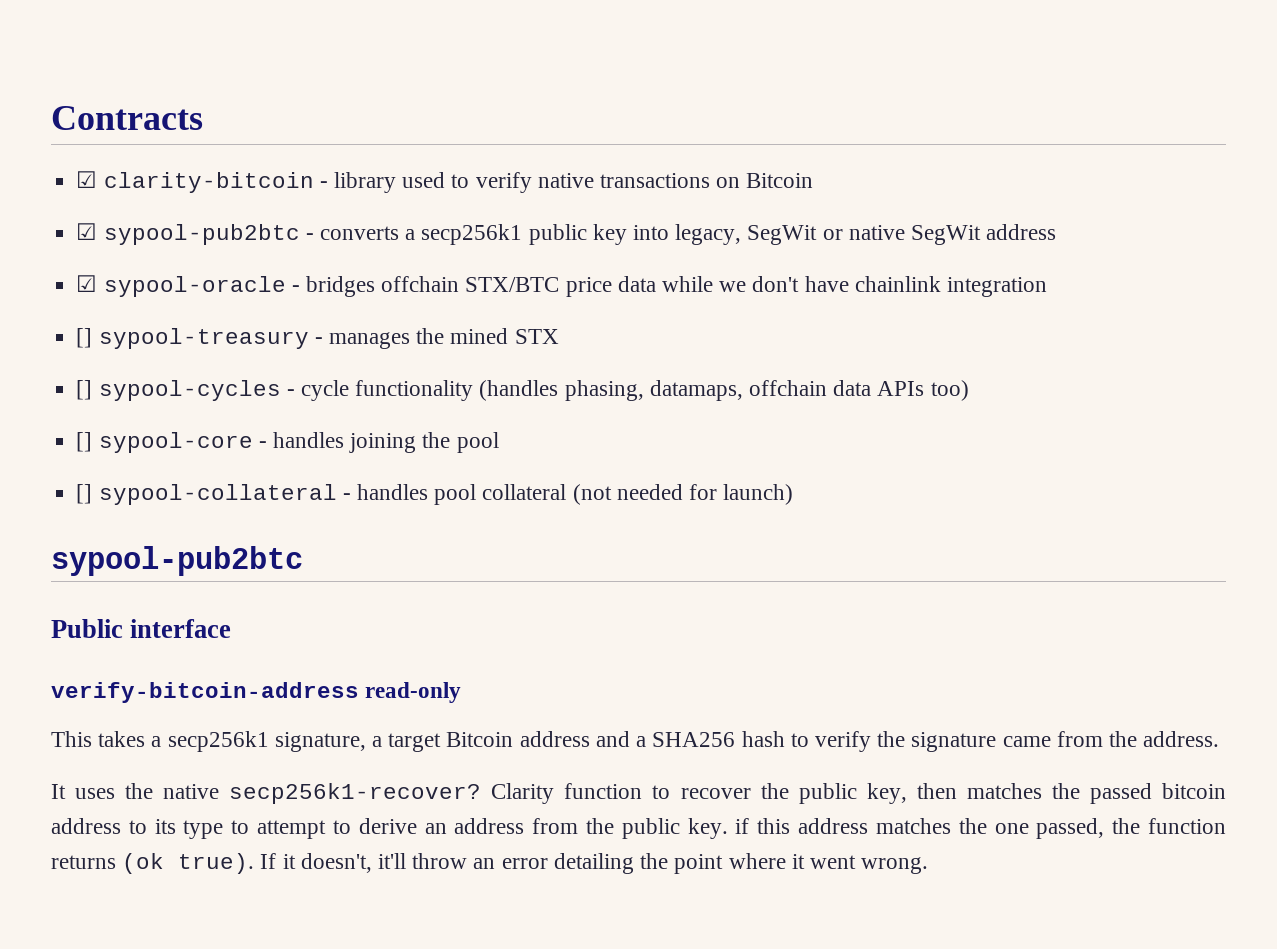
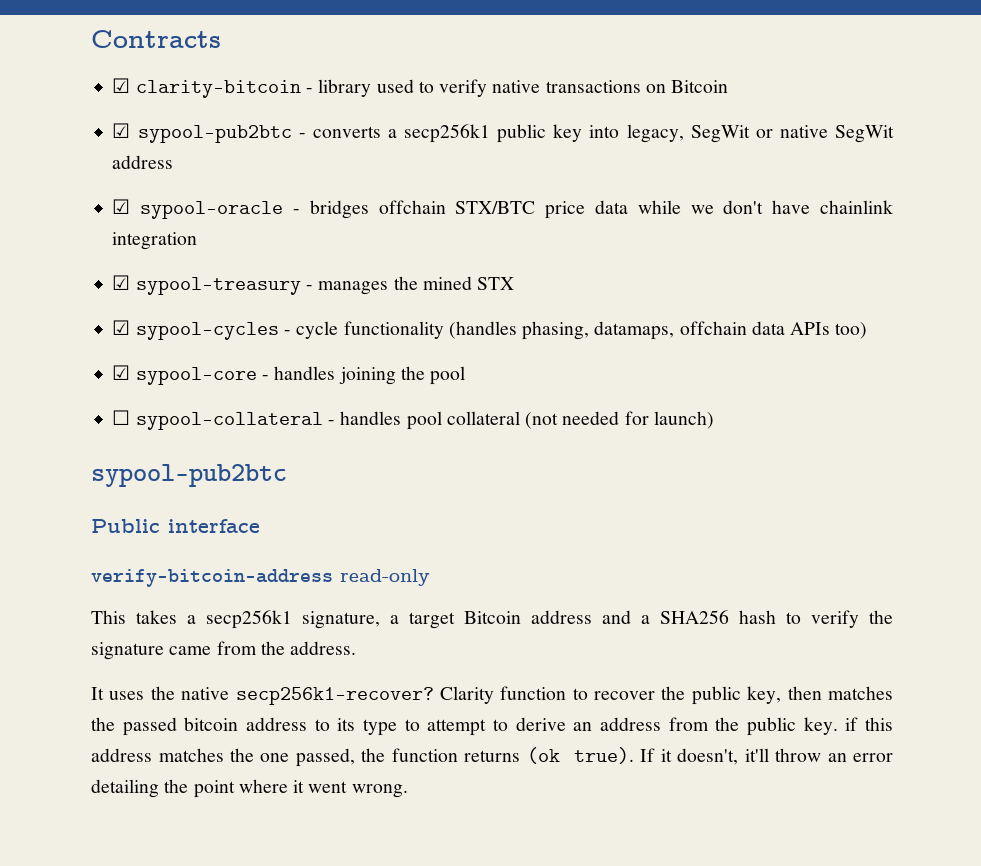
[76,328,93,348] [] -> [112,275,131,290] ☑
[76,380,93,400] [] -> [112,320,131,335] ☑
[76,432,93,452] [] -> [112,365,131,380] ☑
[76,484,93,504] [] -> [112,410,131,425] ☐

